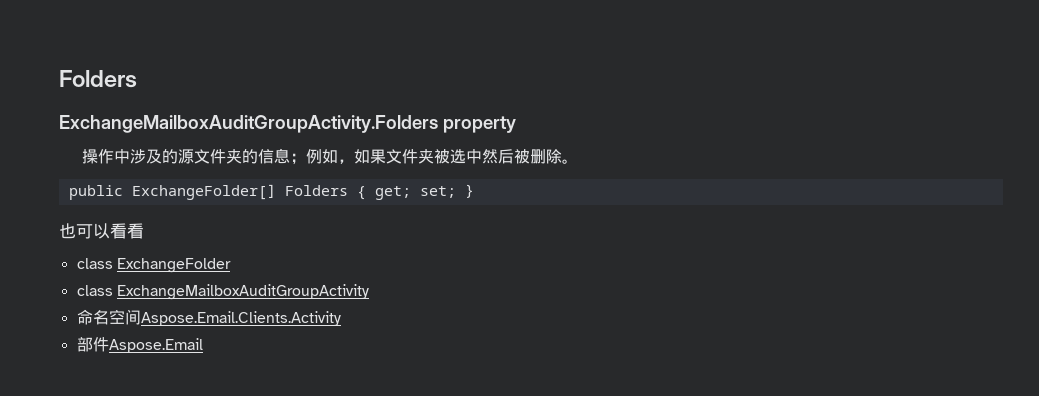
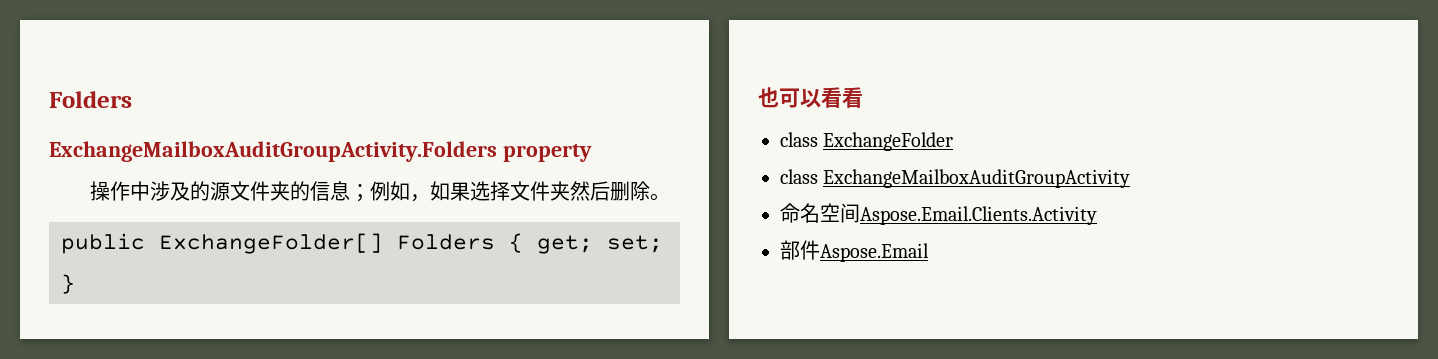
[385,149,530,164] 文件夹被选中然后被 -> [469,181,610,201] 选择文件夹然后

